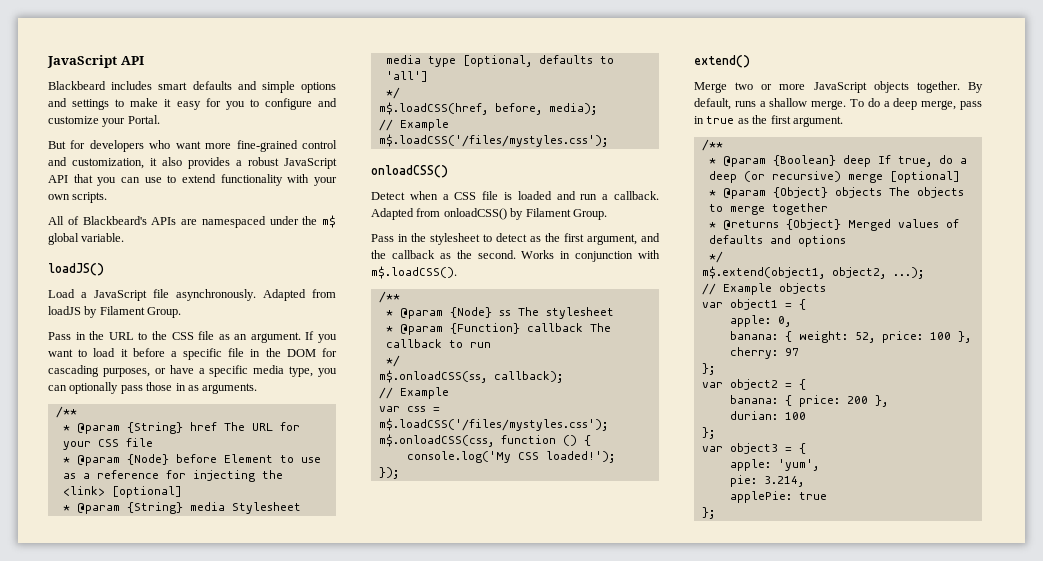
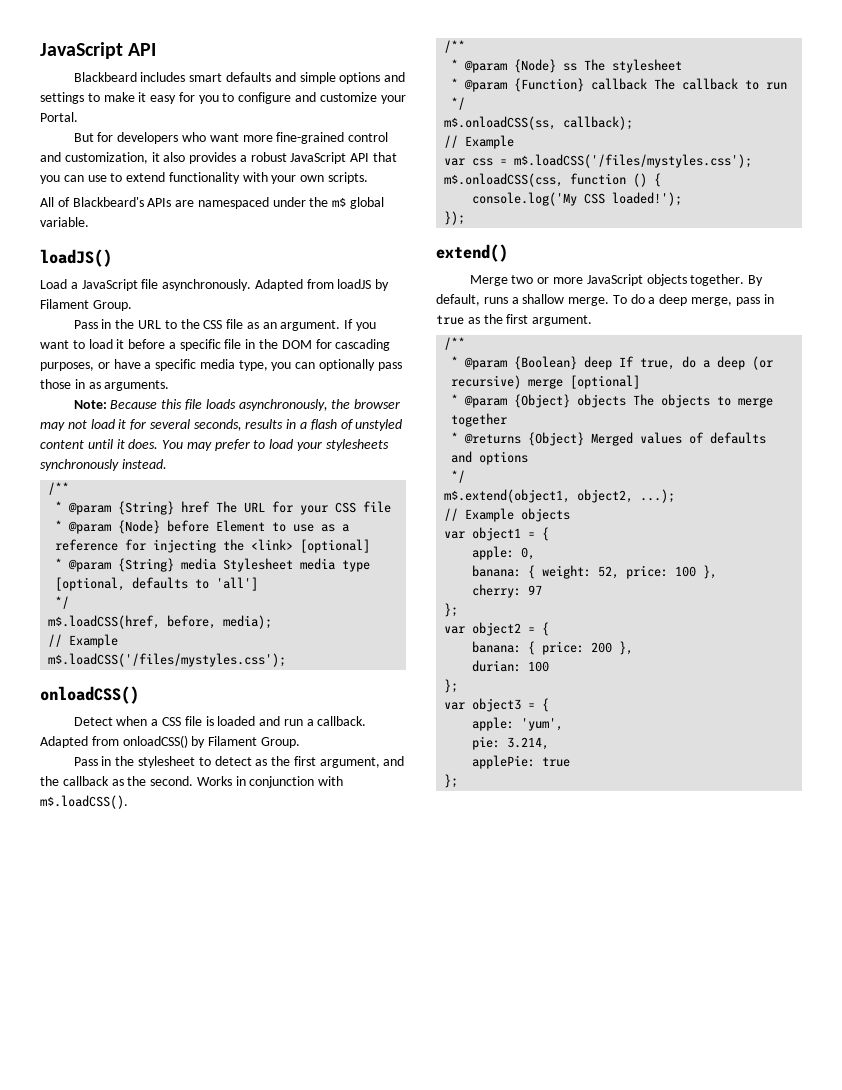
(258, 388) none -> [73,399,401,411] [40,419,403,431] [40,439,389,451] [40,459,167,471] // Note: Because this file loads asynchronously, the browser may not load it for several seconds, results in a flash of unstyled content until it does. You may prefer to load your stylesheets synchronously instead.

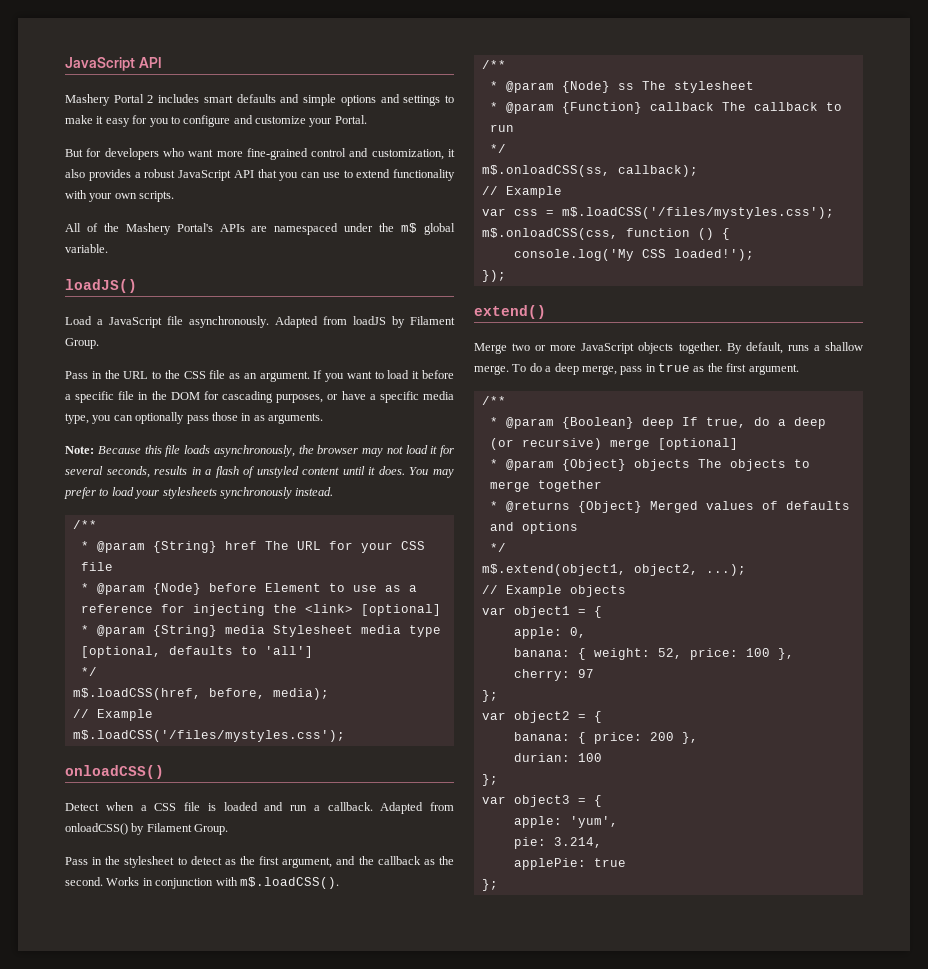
[73,72,137,82] Blackbeard -> [65,94,154,106] Mashery Portal 2
[72,197,144,207] Blackbeard's -> [103,223,213,235] the Mashery Portal's

